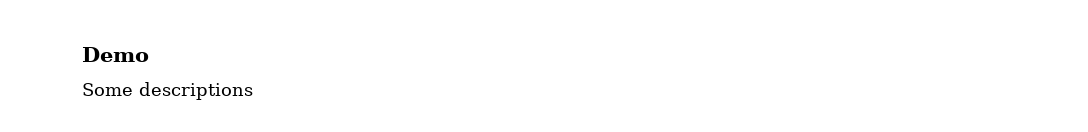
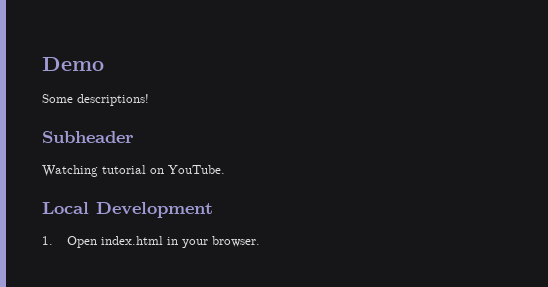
[139,82,253,100] descriptions -> [77,94,149,106] [42,131,134,143] [42,165,225,177] [42,202,213,218] [42,236,260,248] descriptions! // Subheader // Watching tutorial on YouTube. // Local Development // 1. Open index.html in your browser.

